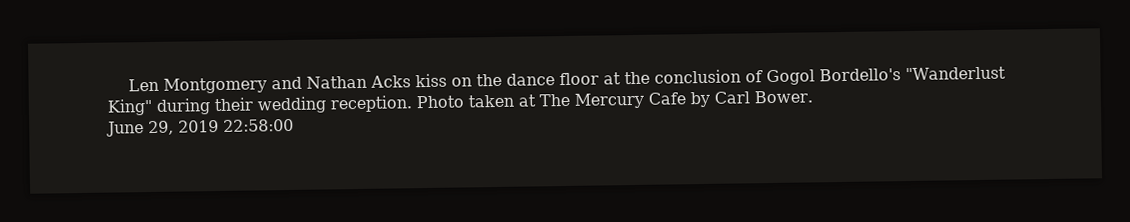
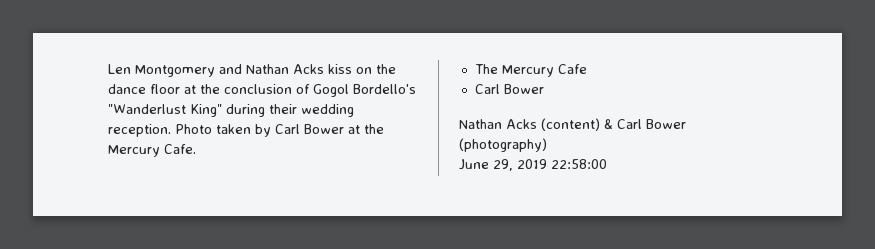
[518,90,813,109] at The Mercury Cafe by Carl Bower. -> [255,124,384,137] [108,144,196,157] [474,64,587,77] [474,84,544,94] [459,118,686,131] [459,138,547,152] by Carl Bower at the Mercury Cafe. // The Mercury Cafe // Carl Bower // Nathan Acks (content) & Carl Bower (photography)

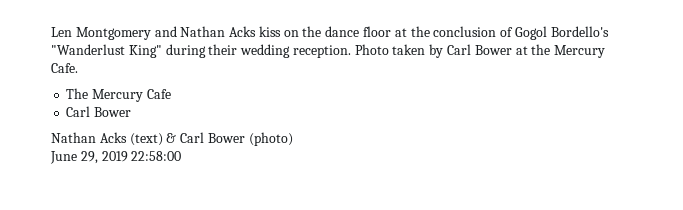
[541,118,600,131] (content) -> [129,133,163,146] (text)
[459,138,547,152] (photography) -> [248,132,293,146] (photo)

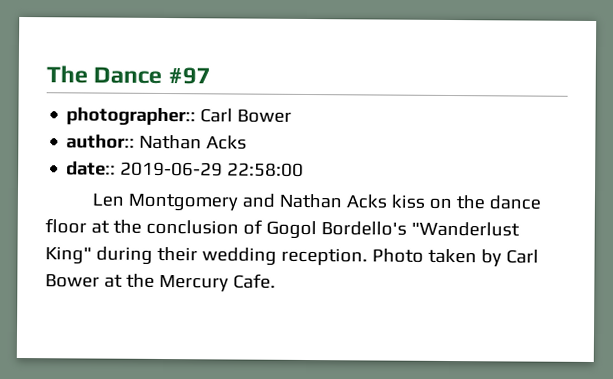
(51, 32) none -> [46,65,211,85] [66,107,293,127] [66,134,248,150] [66,161,305,177] The Dance #97 // photographer:: Carl Bower // author:: Nathan Acks // date:: 2019-06-29 22:58:00 //
[66,88,171,102] [66,106,132,117] [51,132,293,146] [50,151,182,164] // The Mercury Cafe // Carl Bower // Nathan Acks (text) & Carl Bower (photo) // June 29, 2019 22:58:00 -> (276, 281) none

